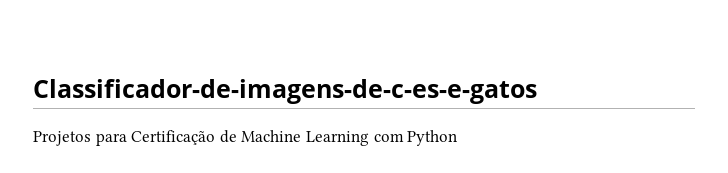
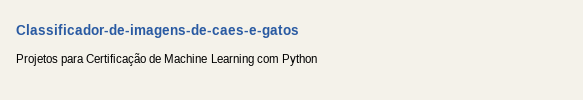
[33,79,537,104] Classificador-de-imagens-de-c-es-e-gatos -> [16,24,299,38] Classificador-de-imagens-de-caes-e-gatos

